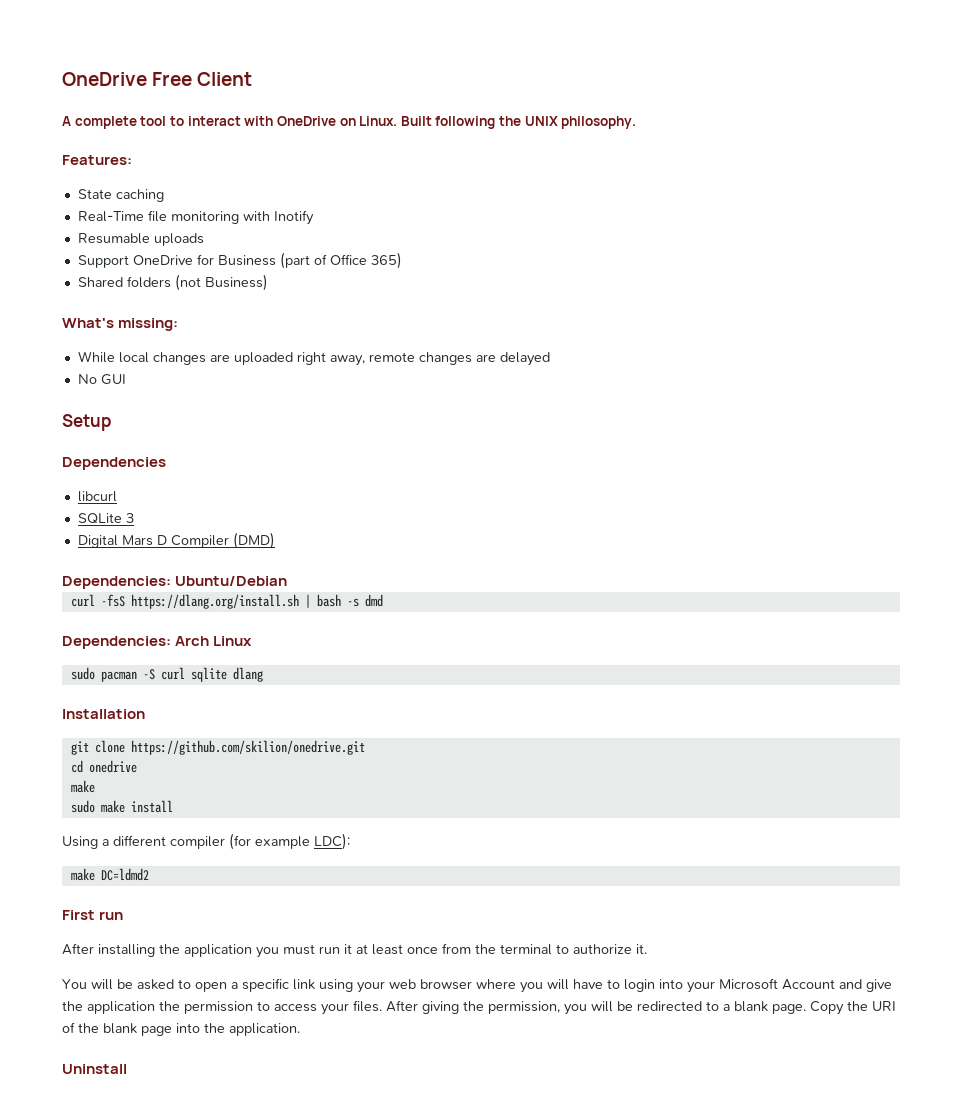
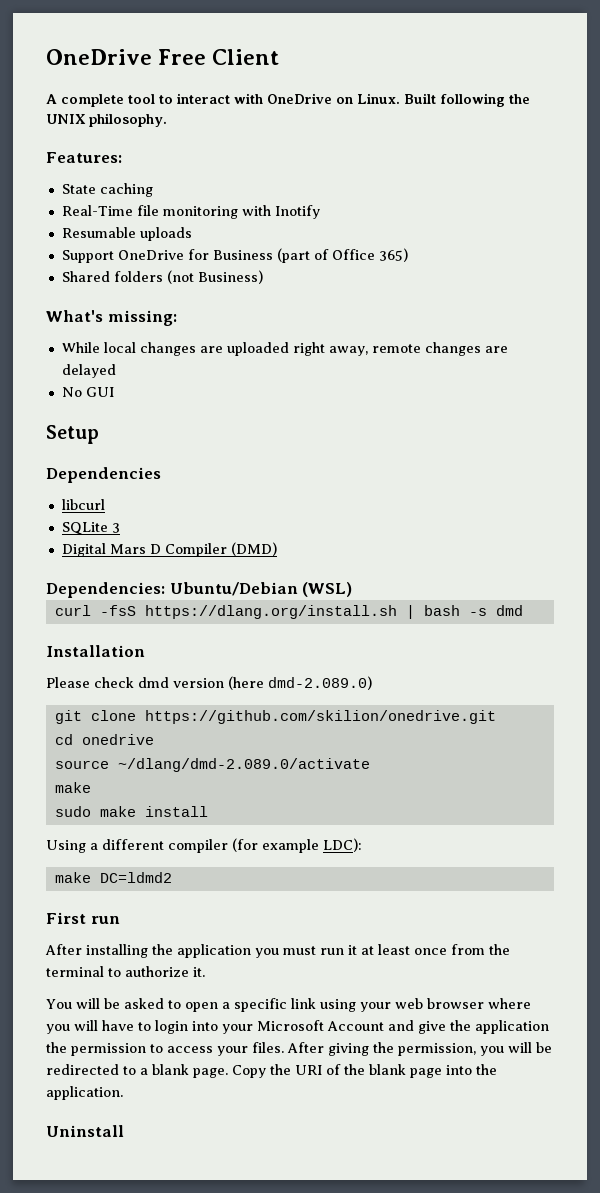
(288, 581) none -> [302,582,353,597] (WSL)
[62,636,253,649] [70,667,263,682] [62,709,145,719] Dependencies: Arch Linux // sudo pacman -S curl sqlite dlang // Installation -> [46,645,145,657] [46,676,372,690] Installation // Please check dmd version (here dmd-2.089.0)
(137, 766) none -> [54,758,370,772] // source ~/dlang/dmd-2.089.0/activate

